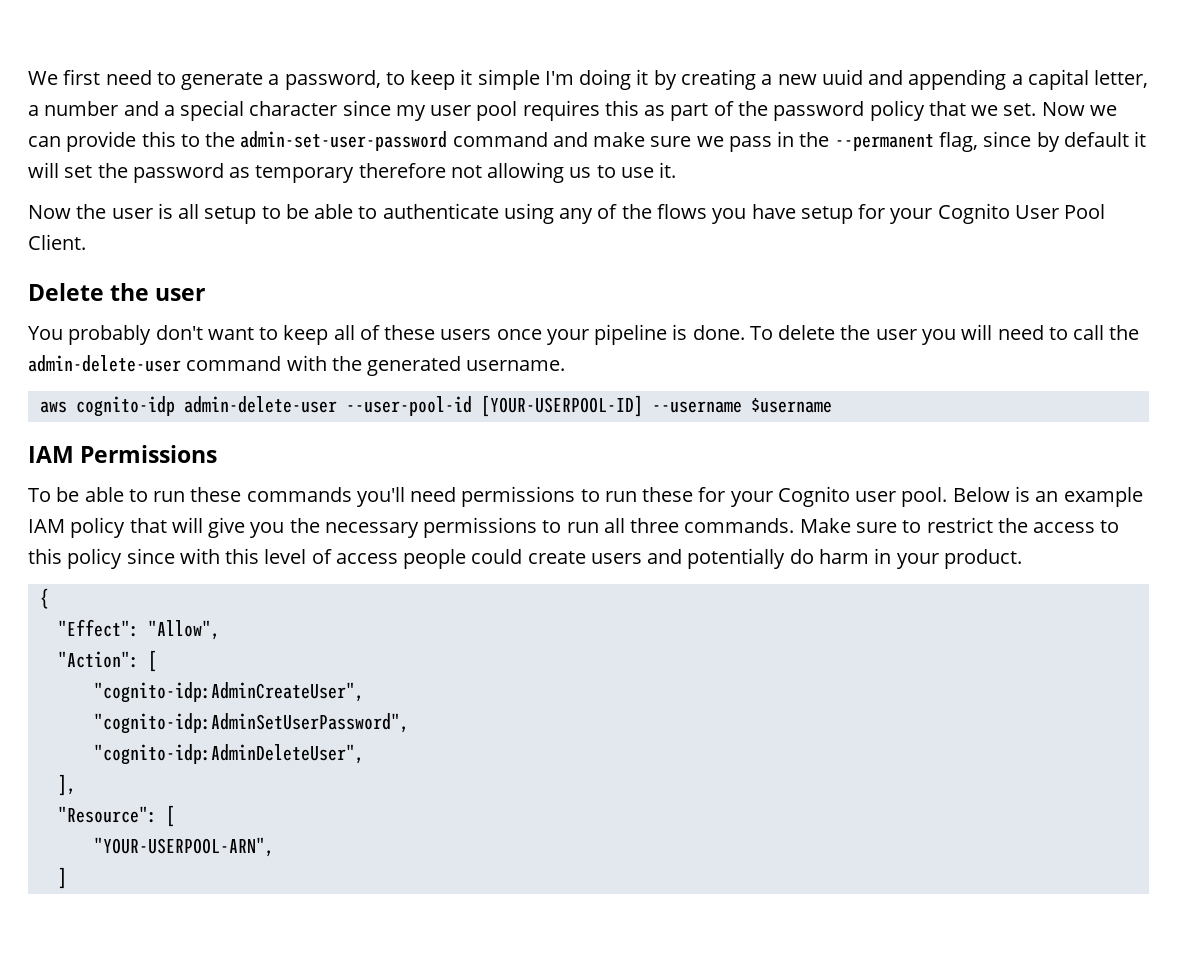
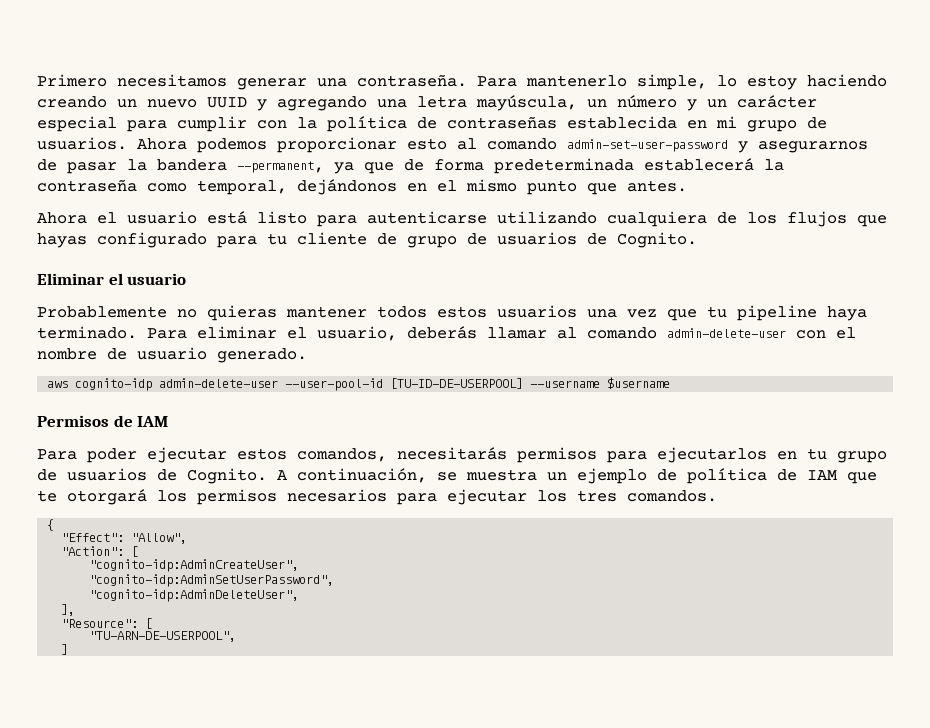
[28,69,1149,90] [28,100,1117,121] [28,131,1147,152] [28,162,677,183] [28,203,1106,224] [28,234,86,250] [28,283,206,301] [28,324,1140,345] [28,355,566,376] We first need to generate a password, to keep it simple I'm doing it by creating a new uuid and appending a capital letter, a number and a special character since my user pool requires this as part of the password policy that we set. Now we can provide this to the admin-set-user-password command and make sure we pass in the --permanent flag, since by default it will set the password as temporary therefore not allowing us to use it. // Now the user is all setup to be able to authenticate using any of the flows you have setup for your Cognito User Pool Client. // Delete the user // You probably don't want to keep all of these users once your pipeline is done. To delete the user you will need to call the admin-delete-user command with the generated username. -> [37,74,887,90] [37,95,817,111] [37,116,827,132] [37,137,868,153] [37,158,784,174] [37,179,687,195] [37,211,887,227] [37,232,697,248] [37,273,187,285] [37,305,867,321] [37,326,856,341] [37,347,307,363] Primero necesitamos generar una contraseña. Para mantenerlo simple, lo estoy haciendo creando un nuevo UUID y agregando una letra mayúscula, un número y un carácter especial para cumplir con la política de contraseñas establecida en mi grupo de usuarios. Ahora podemos proporcionar esto al comando admin-set-user-password y asegurarnos de pasar la bandera --permanent, ya que de forma predeterminada establecerá la contraseña como temporal, dejándonos en el mismo punto que antes. // Ahora el usuario está listo para autenticarse utilizando cualquiera de los flujos que hayas configurado para tu cliente de grupo de usuarios de Cognito. // Eliminar el usuario // Probablemente no quieras mantener todos estos usuarios una vez que tu pipeline haya terminado. Para eliminar el usuario, deberás llamar al comando admin-delete-user con el nombre de usuario generado.
[480,395,643,417] [YOUR-USERPOOL-ID] -> [390,378,524,389] [TU-ID-DE-USERPOOL]
[28,445,218,463] [28,486,1143,507] [28,517,1120,538] [28,548,1022,569] IAM Permissions // To be able to run these commands you'll need permissions to run these for your Cognito user pool. Below is an example IAM policy that will give you the necessary permissions to run all three commands. Make sure to restrict the access to this policy since with this level of access people could create users and potentially do harm in your product. -> [37,415,169,427] [37,447,887,463] [37,468,877,484] [37,489,717,505] Permisos de IAM // Para poder ejecutar estos comandos, necesitarás permisos para ejecutarlos en tu grupo de usuarios de Cognito. A continuación, se muestra un ejemplo de política de IAM que te otorgará los permisos necesarios para ejecutar los tres comandos.
[93,837,274,857] "YOUR-USERPOOL-ARN", -> [89,631,237,642] "TU-ARN-DE-USERPOOL",

